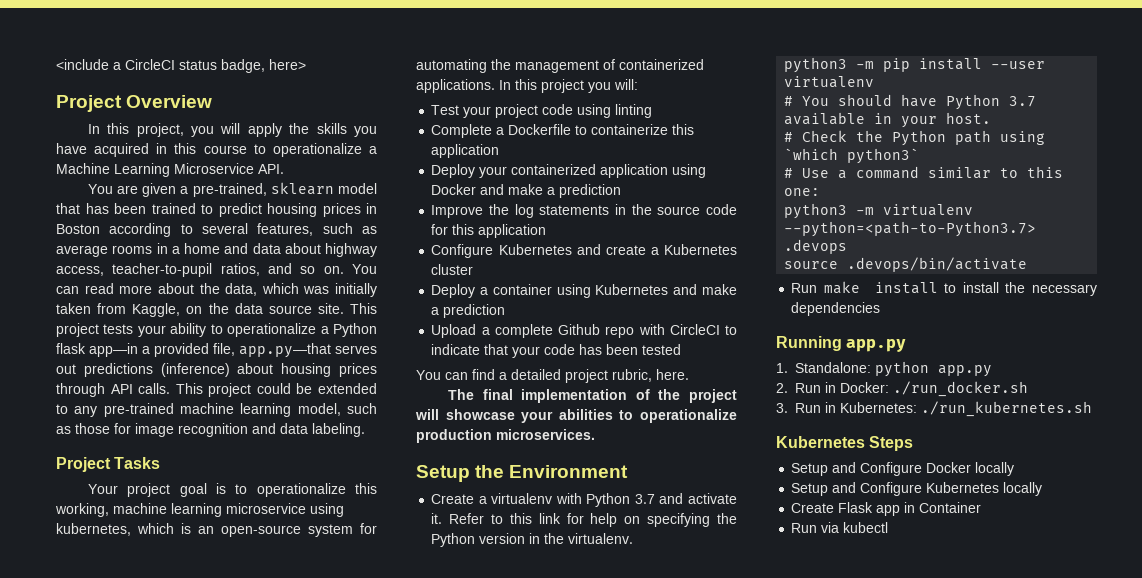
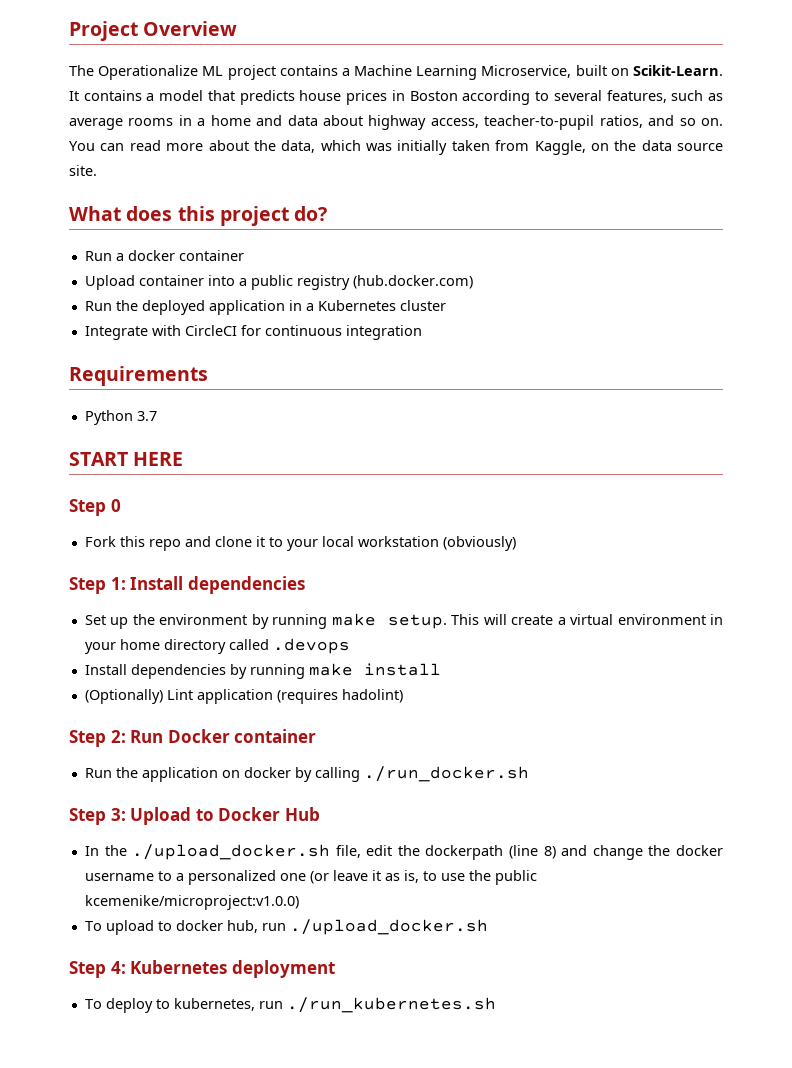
[56,59,306,73] [56,95,213,112] [87,123,377,137] [56,143,377,157] [56,163,284,177] [87,182,377,197] [56,203,317,217] <include a CircleCI status badge, here> // Project Overview // In this project, you will apply the skills you have acquired in this course to operationalize a Machine Learning Microservice API. // You are given a pre-trained, sklearn model that has been trained to predict housing -> [69,21,238,41] [69,65,723,80] [69,90,342,105] Project Overview // The Operationalize ML project contains a Machine Learning Microservice, built on Scikit-Learn. It contains a model that predicts house
[350,303,377,314] [56,323,377,337] [56,343,377,358] [56,363,378,377] [56,383,377,397] [56,403,377,417] [56,423,365,437] [56,457,161,472] [87,483,377,497] [55,503,344,517] [56,523,377,537] [416,59,704,73] [416,79,638,93] [431,104,653,118] [431,124,695,138] [431,144,500,158] [431,164,707,178] [431,184,622,198] [431,204,737,218] [431,224,547,238] [431,244,737,258] [431,264,474,275] [431,284,737,298] [431,304,506,318] [431,324,737,338] [431,344,682,358] [416,369,689,383] [447,389,737,403] [415,409,737,423] [416,429,595,443] [416,465,629,482] [431,493,737,507] [431,513,737,527] [431,533,634,547] [784,57,1046,73] [784,76,875,88] [784,94,1037,110] [784,112,992,128] [784,130,1046,146] [784,148,920,164] [784,166,1064,179] [784,188,821,196] [784,203,974,219] [784,221,1037,237] [784,239,848,254] [784,257,1028,272] [791,281,1097,296] [791,302,881,316] [776,336,907,352] [776,361,992,377] [776,381,1028,397] [776,401,1092,417] [776,436,914,451] [791,462,1015,476] [791,482,1043,496] [791,502,982,516] [791,522,889,533] This project tests your ability to operationalize a Python flask app—in a provided file, app.py—that serves out predictions (inference) about housing prices through API calls. This project could be extended to any pre-trained machine learning model, such as those for image recognition and data labeling. // Project Tasks // Your project goal is to operationalize this working, machine learning microservice using kubernetes, which is an open-source system for automating the management of containerized applications. In this project you will: // Test your project code using linting // Complete a Dockerfile to containerize this application // Deploy your containerized application using Docker and make a prediction // Improve the log statements in the source code for this application // Configure Kubernetes and create a Kubernetes cluster // Deploy a container using Kubernetes and make a prediction // Upload a complete Github repo with CircleCI to indicate that your code has been tested // You can find a detailed project rubric, here. // The final implementation of the project will showcase your abilities to operationalize production microservices. // Setup the Environment // Create a virtualenv with Python 3.7 and activate it. Refer to this link for help on specifying the Python version in the virtualenv. // python3 -m pip install --user virtualenv // # You should have Python 3.7 available in your host. // # Check the Python path using `which python3` // # Use a command similar to this one: // python3 -m virtualenv --python=<path-to-Python3.7> .devops // source .devops/bin/activate // Run make install to install the necessary dependencies // Running app.py // 1. Standalone: python app.py // 2. Run in Docker: ./run_docker.sh // 3. Run in Kubernetes: ./run_kubernetes.sh // Kubernetes Steps // Setup and Configure Docker locally // Setup and Configure Kubernetes locally // Create Flask app in Container // Run via kubectl -> [69,206,328,226] [84,250,244,261] [84,275,473,290] [84,300,446,315] [84,325,422,340] [69,366,208,386] [84,410,157,425] [69,452,184,466] [69,499,121,516] [84,536,516,551] [69,576,305,594] [84,613,723,629] [84,638,350,654] [84,663,441,679] [84,689,403,704] [69,729,317,747] [84,766,529,782] [69,807,320,825] [84,844,723,860] [84,870,537,885] [84,895,299,910] [84,919,488,935] [69,960,335,978] [84,997,496,1013] // What does this project do? // Run a docker container // Upload container into a public registry (hub.docker.com) // Run the deployed application in a Kubernetes cluster // Integrate with CircleCI for continuous integration // Requirements // Python 3.7 // START HERE // Step 0 // Fork this repo and clone it to your local workstation (obviously) // Step 1: Install dependencies // Set up the environment by running make setup. This will create a virtual environment in your home directory called .devops // Install dependencies by running make install // (Optionally) Lint application (requires hadolint) // Step 2: Run Docker container // Run the application on docker by calling ./run_docker.sh // Step 3: Upload to Docker Hub // In the ./upload_docker.sh file, edit the dockerpath (line 8) and change the docker username to a personalized one (or leave it as is, to use the public kcemenike/microproject:v1.0.0) // To upload to docker hub, run ./upload_docker.sh // Step 4: Kubernetes deployment // To deploy to kubernetes, run ./run_kubernetes.sh

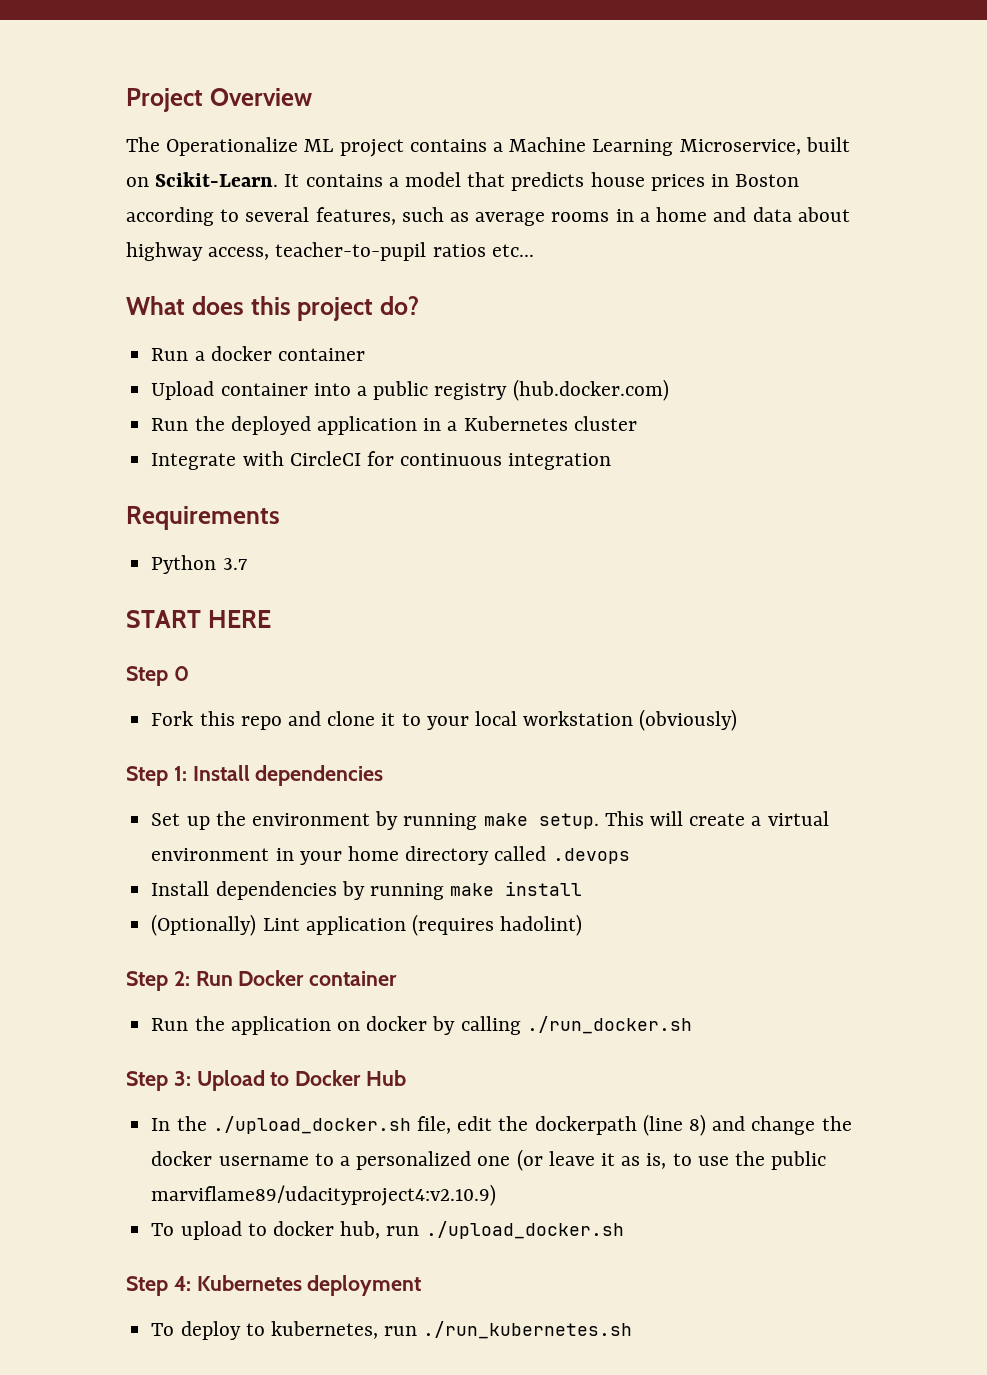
[599,115,723,128] [69,140,723,155] [69,165,97,176] ratios, and so on. You can read more about the data, which was initially taken from Kaggle, on the data source site. -> [432,244,534,257] ratios etc...
[84,895,299,910] kcemenike/microproject:v1.0.0) -> [151,1184,497,1206] marviflame89/udacityproject4:v2.10.9)

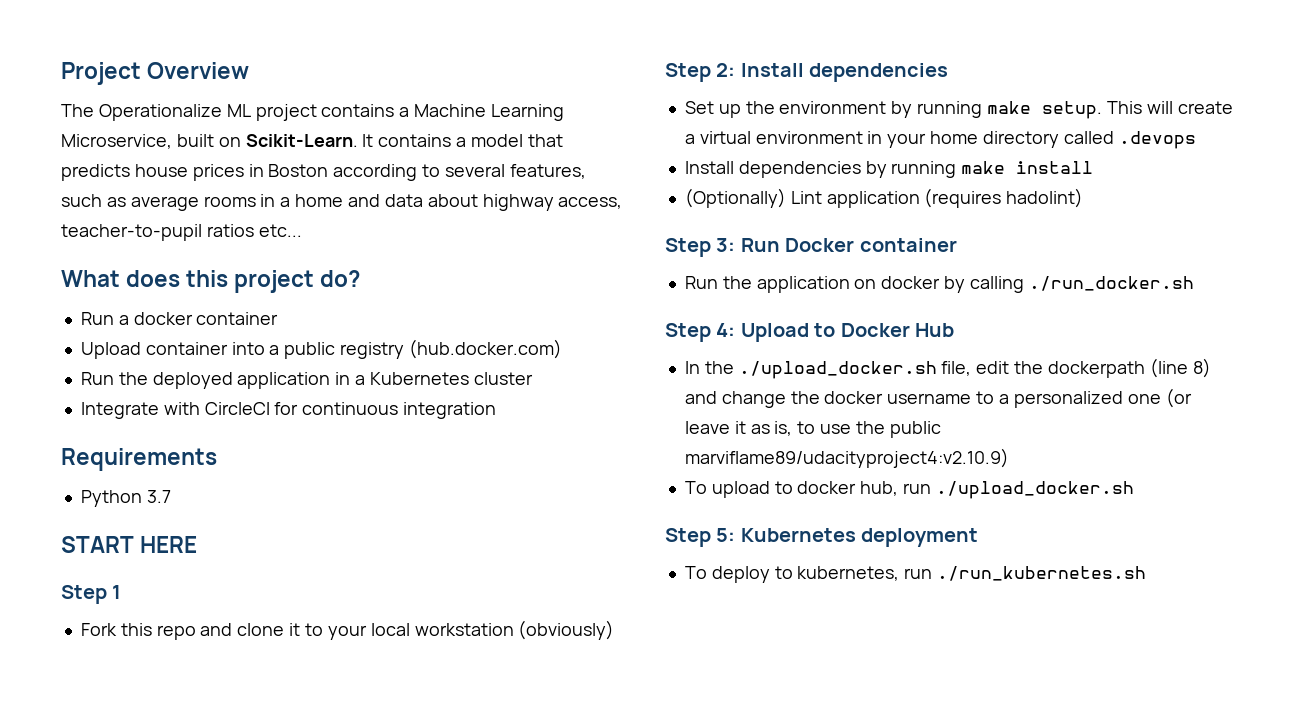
[173,666,189,681] 0 -> [112,585,122,599] 1
[173,766,187,781] 1: -> [716,63,736,77] 2:
[173,971,190,986] 2: -> [716,238,736,252] 3:
[173,1071,191,1086] 3: -> [716,323,736,337] 4:
[173,1276,191,1291] 4: -> [716,528,736,542] 5:

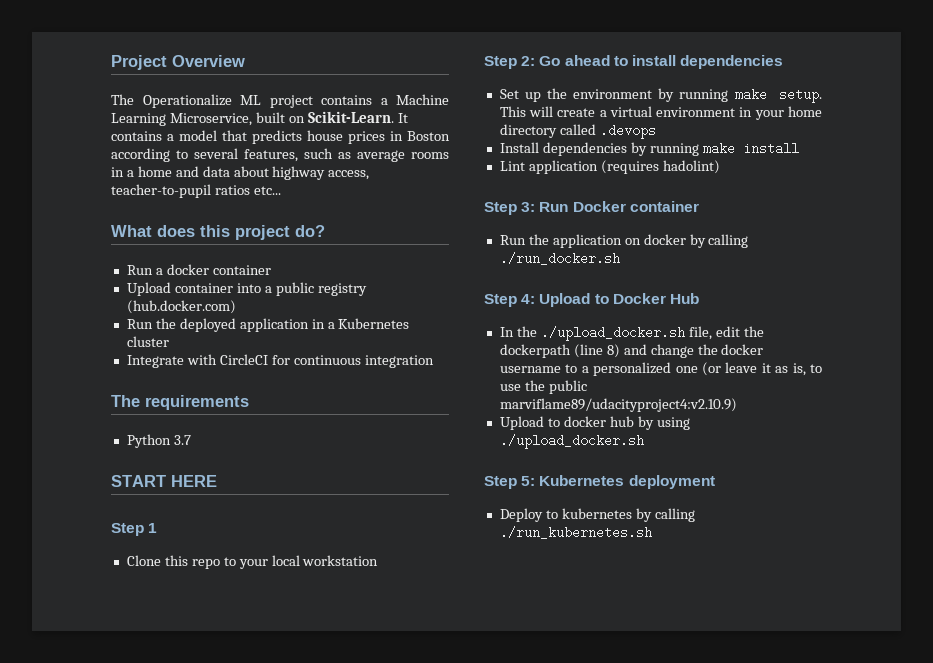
[61,448,217,471] Requirements -> [111,395,249,410] The requirements
[80,623,117,636] Fork -> [126,555,161,566] Clone
[200,623,301,636] and clone it -> (220, 564) none
[518,620,615,640] (obviously) -> (379, 560) none
[740,63,804,77] Install -> [539,55,676,66] Go ahead to install
[684,188,786,208] (Optionally) -> (799, 148) none
[684,481,932,498] To upload to docker hub, run -> [499,416,690,430] Upload to docker hub by using
[684,566,933,583] To deploy to kubernetes, run -> [499,508,695,522] Deploy to kubernetes by calling

